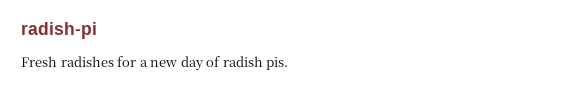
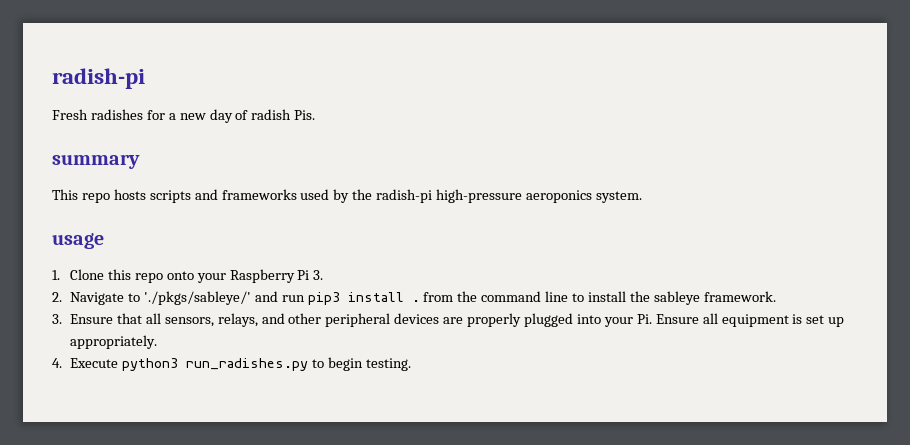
[266,57,289,70] pis. -> [294,110,316,120] [52,154,140,169] [52,189,642,203] [52,233,104,249] [52,269,324,283] [52,291,776,305] [52,313,845,327] [70,335,158,349] [52,357,411,371] Pis. // summary // This repo hosts scripts and frameworks used by the radish-pi high-pressure aeroponics system. // usage // 1. Clone this repo onto your Raspberry Pi 3. // 2. Navigate to './pkgs/sableye/' and run pip3 install . from the command line to install the sableye framework. // 3. Ensure that all sensors, relays, and other peripheral devices are properly plugged into your Pi. Ensure all equipment is set up appropriately. // 4. Execute python3 run_radishes.py to begin testing.

